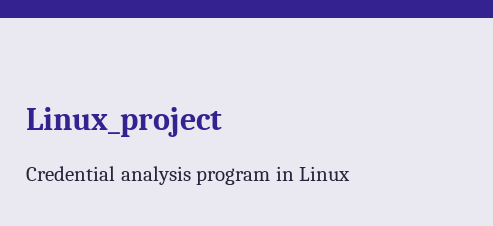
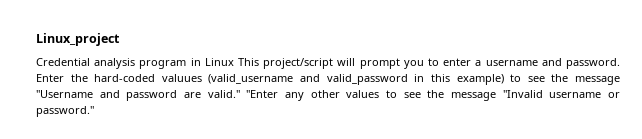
(351, 173) none -> [237,58,620,69] [36,74,621,85] [36,90,620,101] [36,106,94,117] This project/script will prompt you to enter a username and password. Enter the hard-coded valuues (valid_username and valid_password in this example) to see the message "Username and password are valid." "Enter any other values to see the message "Invalid username or password."

